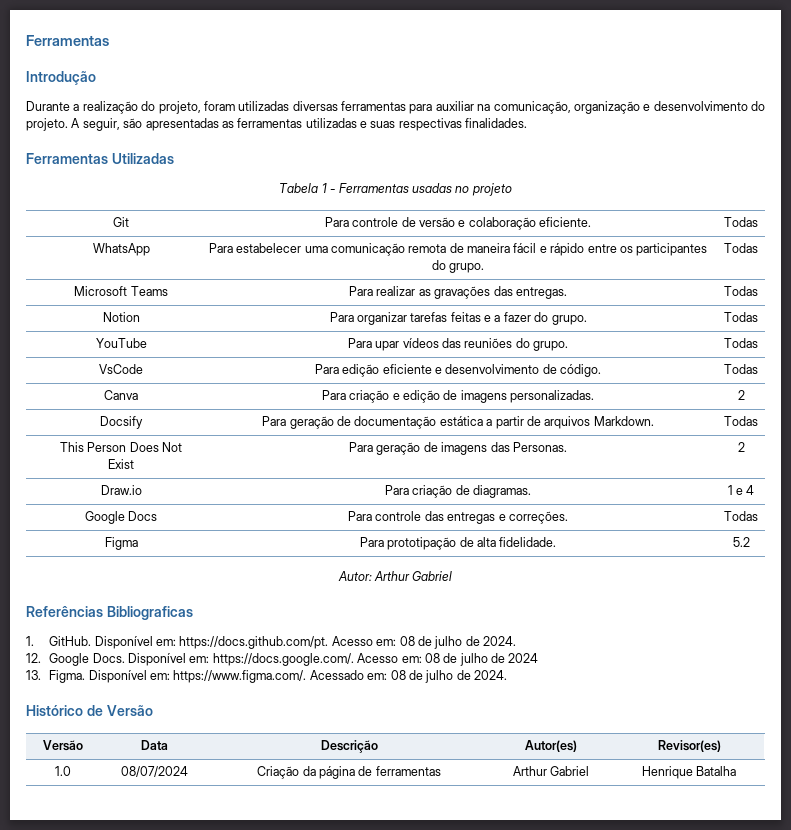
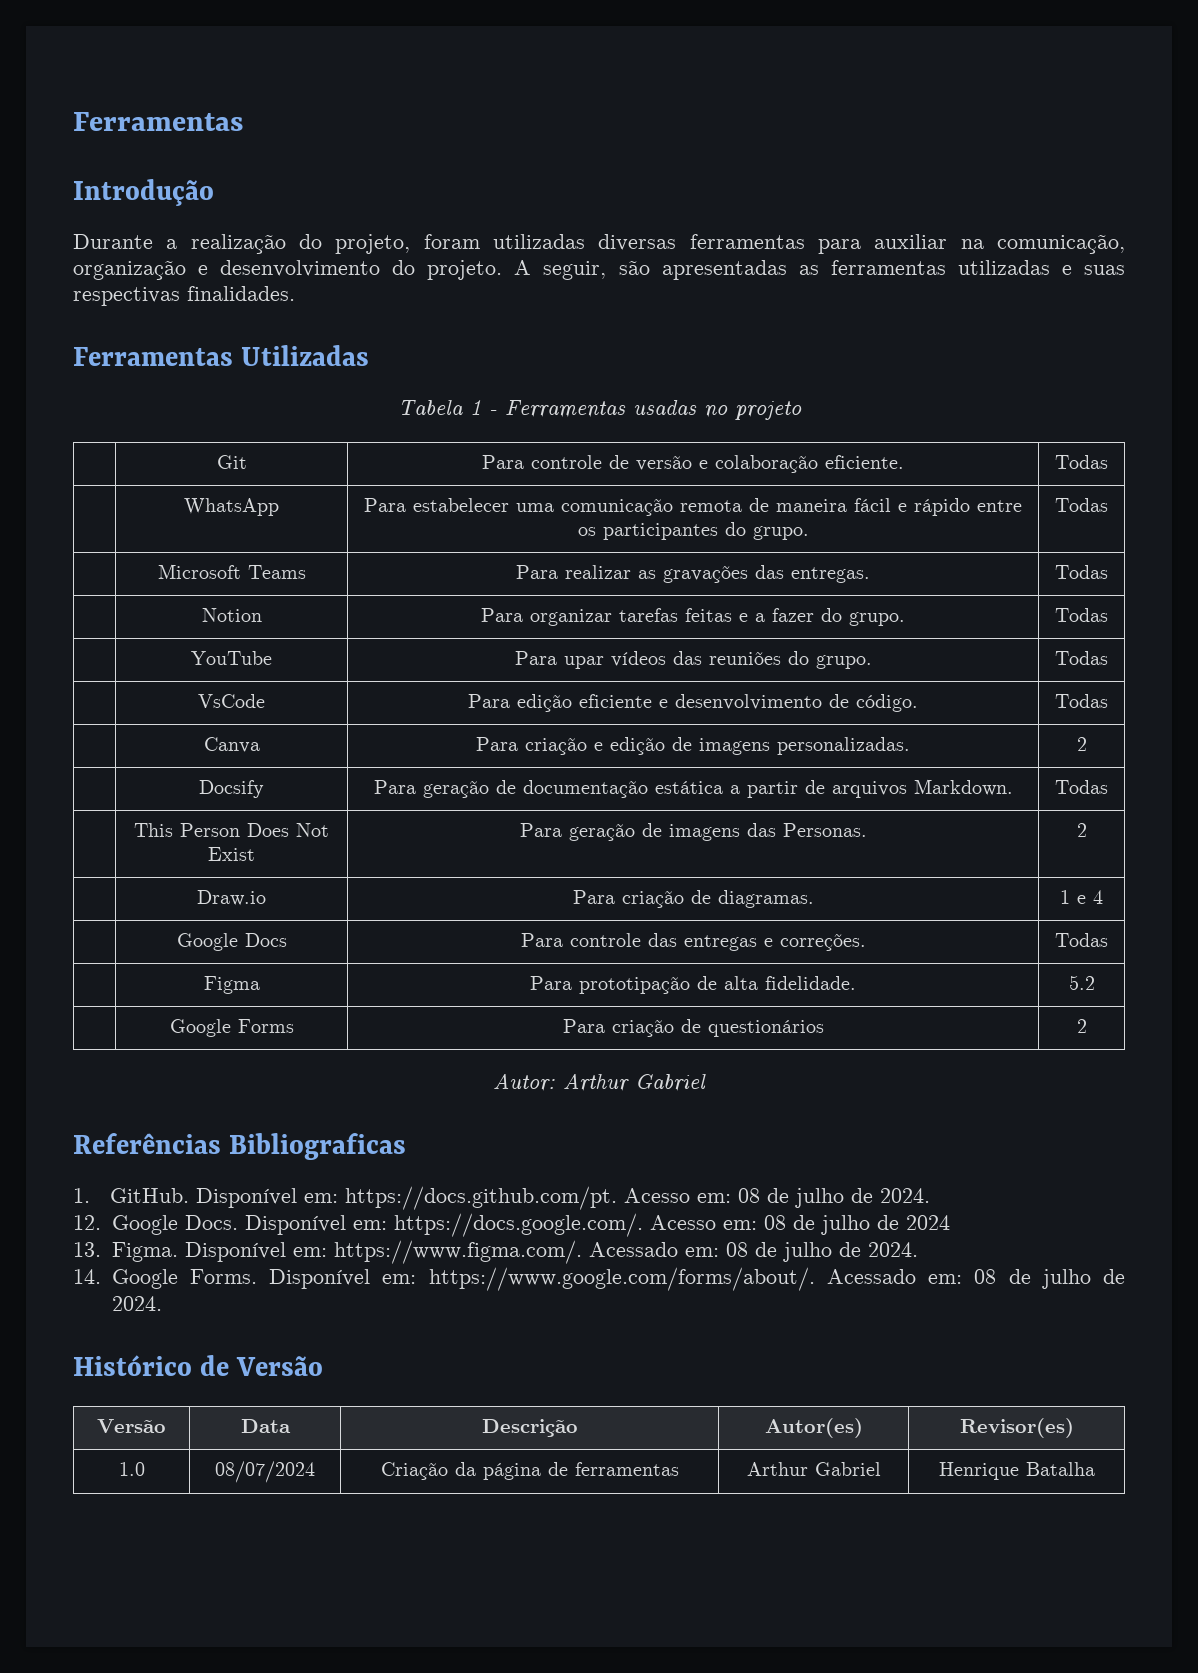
(750, 542) none -> [169,1019,294,1037] [562,1019,824,1037] [1076,1019,1087,1033] // | Google Forms | Para criação de questionários | 2
(508, 675) none -> [73,1267,1126,1291] [111,1296,162,1311] // 14. Google Forms. Disponível em: https://www.google.com/forms/about/. Acessado em: 08 de julho de 2024.

